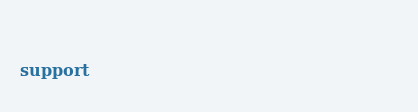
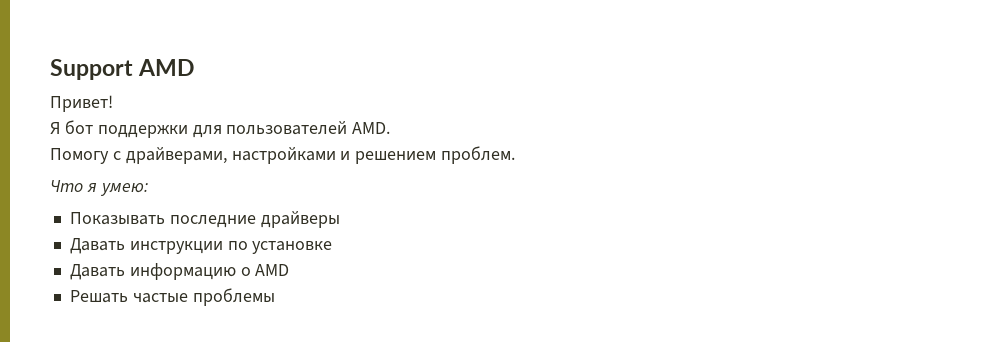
[20,64,90,79] support -> [50,59,195,80] [50,95,113,112] [50,120,391,138] [50,146,516,164] [50,180,148,196] [69,211,340,228] [69,238,333,254] [69,263,290,280] [69,288,275,306] Support AMD // Привет! // Я бот поддержки для пользователей AMD. // Помогу с драйверами, настройками и решением проблем. // Что я умею: // Показывать последние драйверы // Давать инструкции по установке // Давать информацию о AMD // Решать частые проблемы

